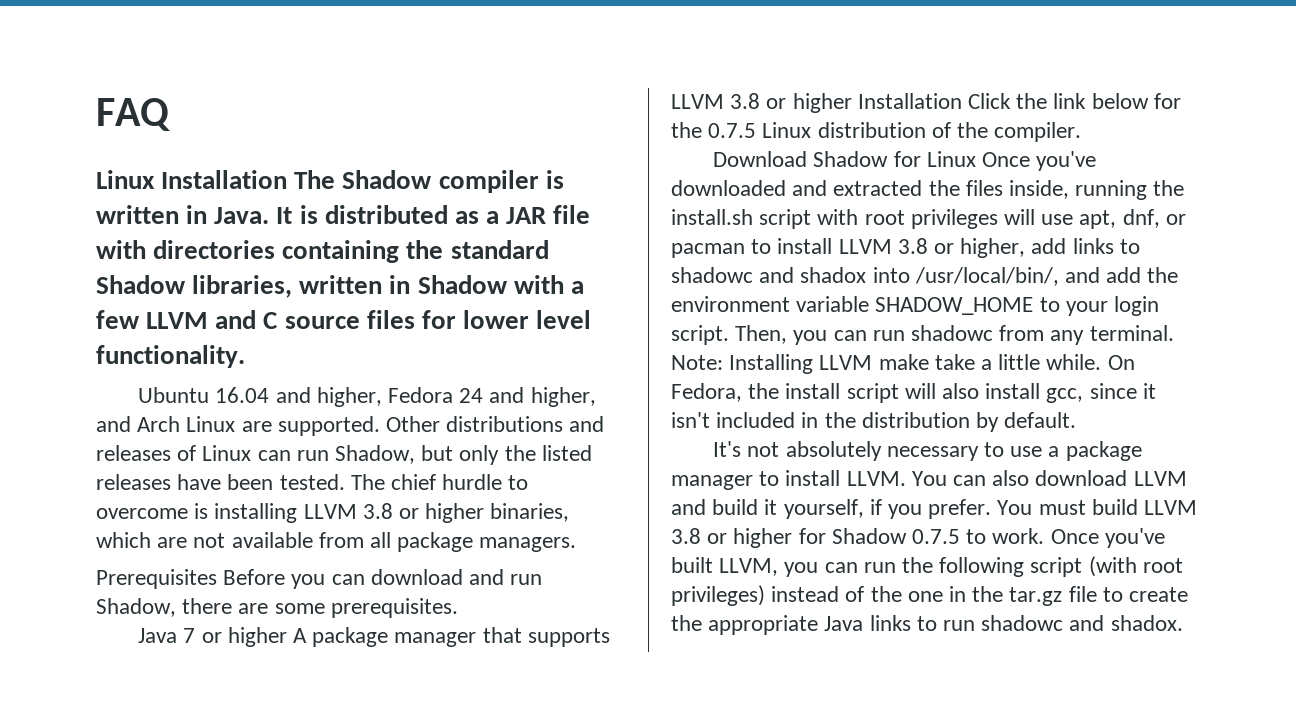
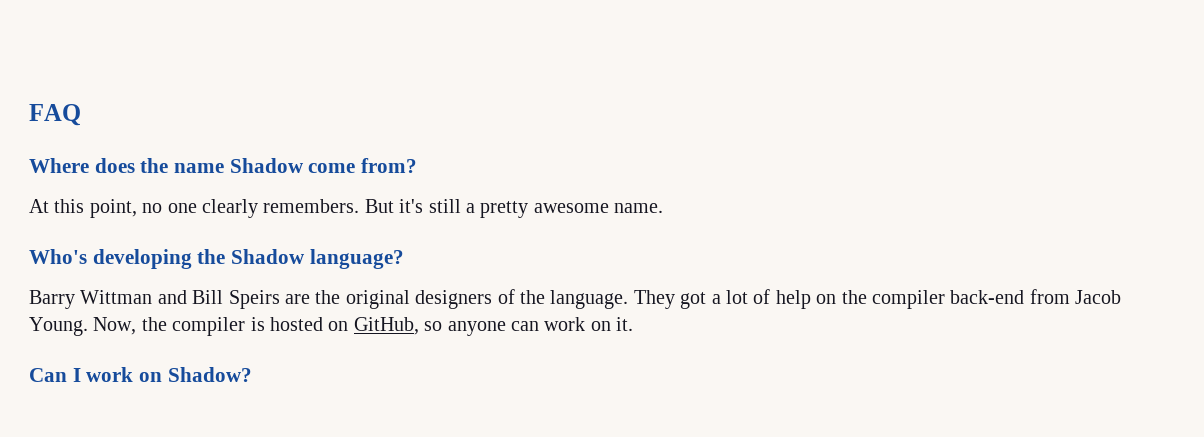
[96,170,564,193] [96,205,591,224] [96,240,549,263] [96,275,584,298] [96,310,592,329] [96,345,245,368] [138,387,596,407] [96,416,605,436] [96,445,592,465] [96,474,529,490] [96,503,570,523] [96,532,577,552] [96,569,543,589] [96,598,458,618] [138,627,610,647] [671,93,1181,113] [671,122,1082,142] [713,151,1097,171] [671,180,1185,200] [671,209,1186,229] [671,238,1140,258] [671,267,1179,286] [671,296,1160,316] [671,325,1174,345] [671,354,1135,374] [671,383,1156,403] [671,412,1077,432] [713,441,1142,461] [671,470,1187,490] [671,499,1198,519] [671,528,1165,548] [671,556,1183,577] [671,585,1189,606] [671,615,1183,635] Linux Installation The Shadow compiler is written in Java. It is distributed as a JAR file with directories containing the standard Shadow libraries, written in Shadow with a few LLVM and C source files for lower level functionality. // Ubuntu 16.04 and higher, Fedora 24 and higher, and Arch Linux are supported. Other distributions and releases of Linux can run Shadow, but only the listed releases have been tested. The chief hurdle to overcome is installing LLVM 3.8 or higher binaries, which are not available from all package managers. // Prerequisites Before you can download and run Shadow, there are some prerequisites. // Java 7 or higher A package manager that supports LLVM 3.8 or higher Installation Click the link below for the 0.7.5 Linux distribution of the compiler. // Download Shadow for Linux Once you've downloaded and extracted the files inside, running the install.sh script with root privileges will use apt, dnf, or pacman to install LLVM 3.8 or higher, add links to shadowc and shadox into /usr/local/bin/, and add the environment variable SHADOW_HOME to your login script. Then, you can run shadowc from any terminal. Note: Installing LLVM make take a little while. On Fedora, the install script will also install gcc, since it isn't included in the distribution by default. // It's not absolutely necessary to use a package manager to install LLVM. You can also download LLVM and build it yourself, if you prefer. You must build LLVM 3.8 or higher for Shadow 0.7.5 to work. Once you've built LLVM, you can run the following script (with root privileges) instead of the one in the tar.gz file to create the appropriate Java links to run shadowc and shadox. -> [29,158,418,173] [29,199,664,218] [29,249,404,269] [29,289,1122,309] [29,317,634,336] [29,367,252,382] Where does the name Shadow come from? // At this point, no one clearly remembers. But it's still a pretty awesome name. // Who's developing the Shadow language? // Barry Wittman and Bill Speirs are the original designers of the language. They got a lot of help on the compiler back-end from Jacob Young. Now, the compiler is hosted on GitHub, so anyone can work on it. // Can I work on Shadow?

